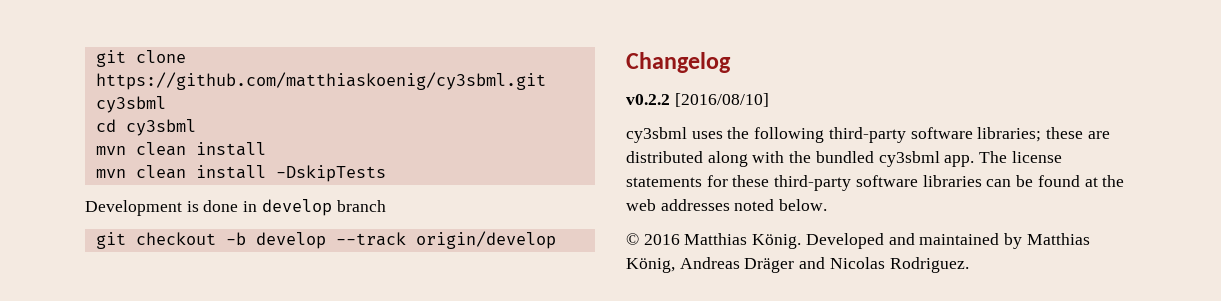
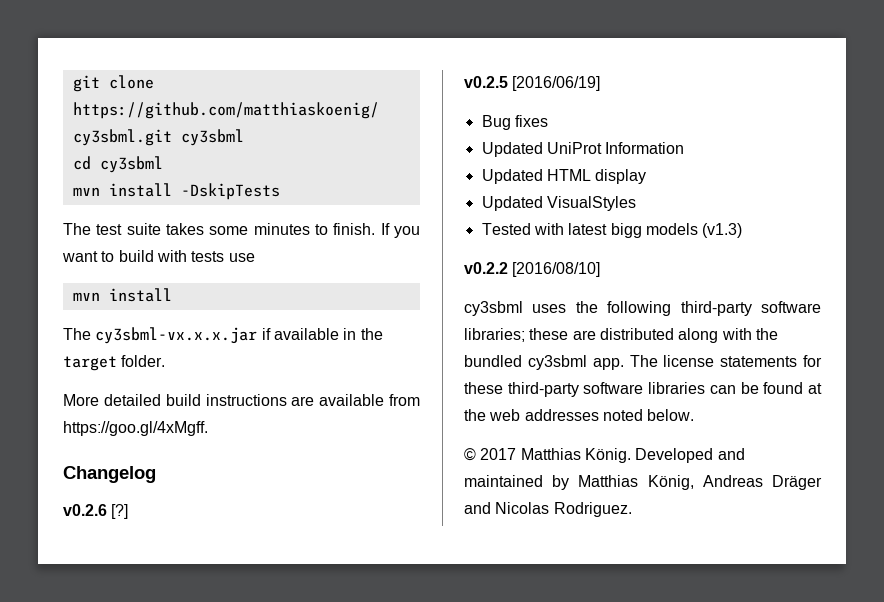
[135,142,266,156] [95,165,386,182] [85,199,386,216] [95,231,556,249] [626,52,731,73] clean install // mvn clean install -DskipTests // Development is done in develop branch // git checkout -b develop --track origin/develop // Changelog -> [108,183,280,200] [63,223,420,238] [62,250,255,262] [72,288,172,302] [63,327,383,344] [63,355,166,371] [63,394,420,406] [63,421,208,436] [63,466,156,483] [63,504,129,519] [464,76,601,91] [481,115,548,130] [481,142,685,157] [481,169,647,184] [481,196,636,211] [481,223,743,238] install -DskipTests // The test suite takes some minutes to finish. If you want to build with tests use // mvn install // The cy3sbml-vx.x.x.jar if available in the target folder. // More detailed build instructions are available from https://goo.gl/4xMgff. // Changelog // v0.2.6 [?] // v0.2.5 [2016/06/19] // Bug fixes // Updated UniProt Information // Updated HTML display // Updated VisualStyles // Tested with latest bigg models (v1.3)
[643,234,680,245] 2016 -> [480,448,517,460] 2017

